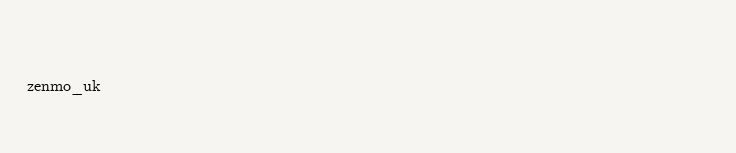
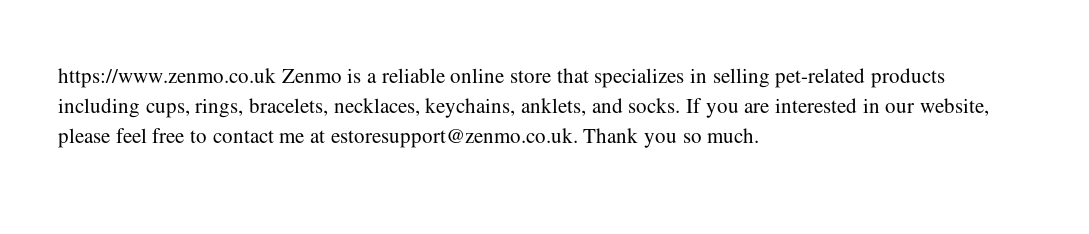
[27,80,101,95] zenmo_uk -> [58,68,946,88] [58,98,990,118] [58,128,760,148] https://www.zenmo.co.uk Zenmo is a reliable online store that specializes in selling pet-related products including cups, rings, bracelets, necklaces, keychains, anklets, and socks. If you are interested in our website, please feel free to contact me at estoresupport@zenmo.co.uk. Thank you so much.

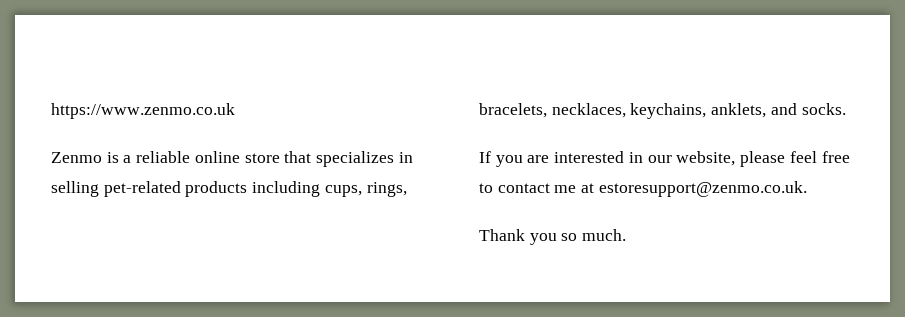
(276, 78) none -> (235, 111) //
(681, 105) none -> (846, 109) //
(578, 138) none -> (807, 189) //

